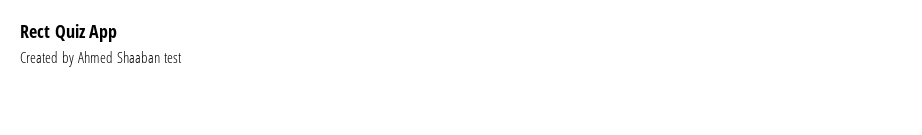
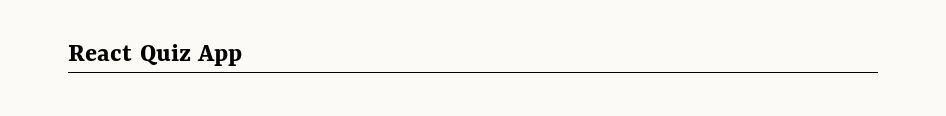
[20,25,50,38] Rect -> [68,45,132,61] React
[20,51,183,67] // Created by Ahmed Shaaban test -> (243, 55) none

